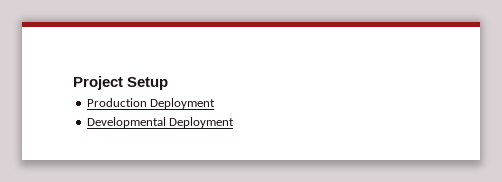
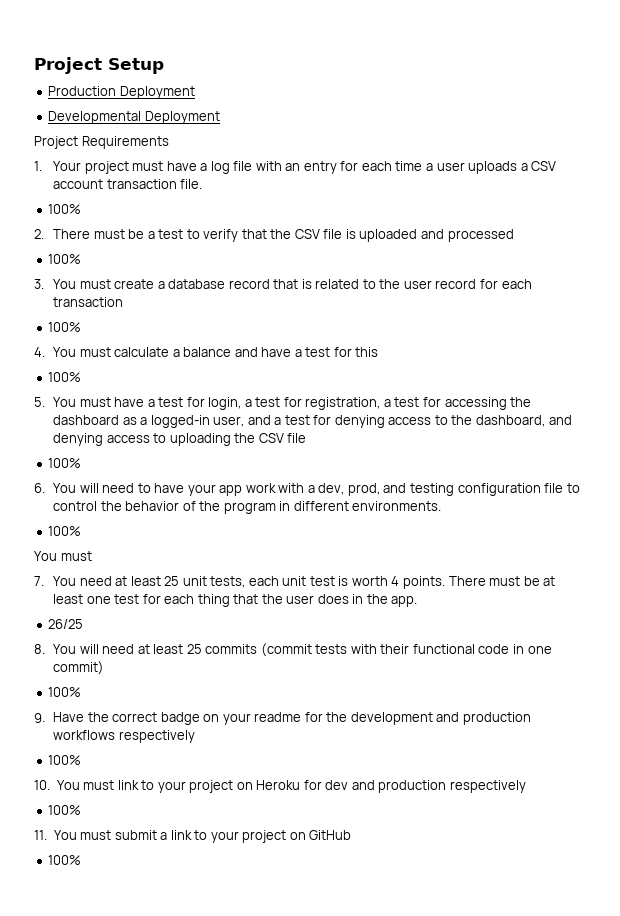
(235, 122) none -> [34,136,169,149] [34,161,557,174] [53,179,203,189] [48,204,82,214] [34,229,514,242] [48,254,82,264] [34,279,532,289] [53,297,124,307] [48,322,82,332] [34,347,379,357] [48,372,82,382] [34,397,532,410] [53,415,572,428] [53,433,307,446] [48,458,82,468] [34,483,580,496] [53,501,442,514] [48,526,82,536] [34,551,92,561] [34,576,556,589] [53,594,418,607] [48,619,84,629] [34,643,552,657] [53,661,105,675] [48,687,82,697] [34,712,531,725] [53,730,195,743] [48,755,82,765] [34,780,526,793] [48,805,82,815] [34,830,352,843] [48,855,82,865] // Project Requirements // 1. Your project must have a log file with an entry for each time a user uploads a CSV account transaction file. // 100% // 2. There must be a test to verify that the CSV file is uploaded and processed // 100% // 3. You must create a database record that is related to the user record for each transaction // 100% // 4. You must calculate a balance and have a test for this // 100% // 5. You must have a test for login, a test for registration, a test for accessing the dashboard as a logged-in user, and a test for denying access to the dashboard, and denying access to uploading the CSV file // 100% // 6. You will need to have your app work with a dev, prod, and testing configuration file to control the behavior of the program in different environments. // 100% // You must // 7. You need at least 25 unit tests, each unit test is worth 4 points. There must be at least one test for each thing that the user does in the app. // 26/25 // 8. You will need at least 25 commits (commit tests with their functional code in one commit) // 100% // 9. Have the correct badge on your readme for the development and production workflows respectively // 100% // 10. You must link to your project on Heroku for dev and production respectively // 100% // 11. You must submit a link to your project on GitHub // 100%

